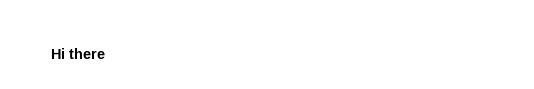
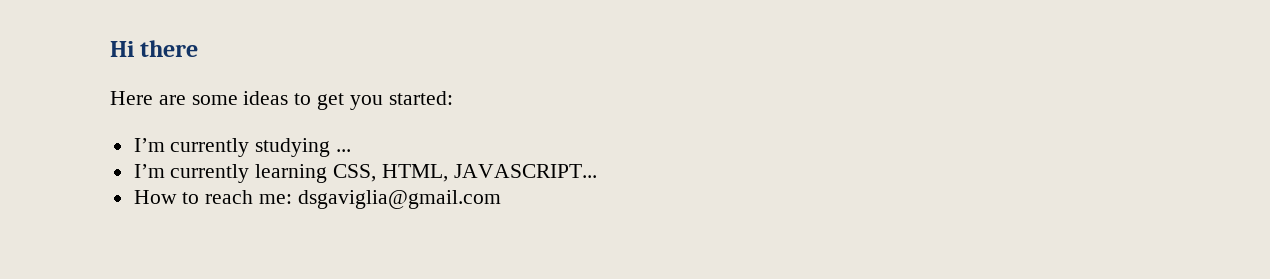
(105, 53) none -> [110,91,453,110] [133,138,352,157] [133,164,597,183] [133,190,501,209] // Here are some ideas to get you started: // I’m currently studying ... // I’m currently learning CSS, HTML, JAVASCRIPT... // How to reach me: dsgaviglia@gmail.com

